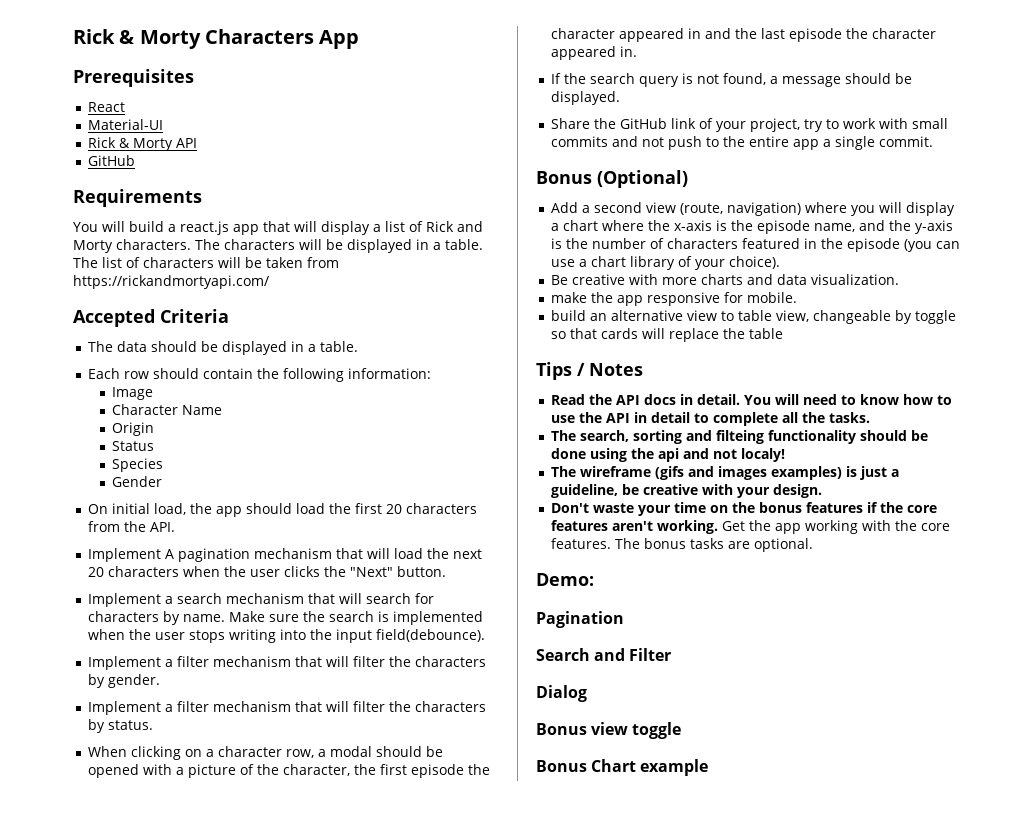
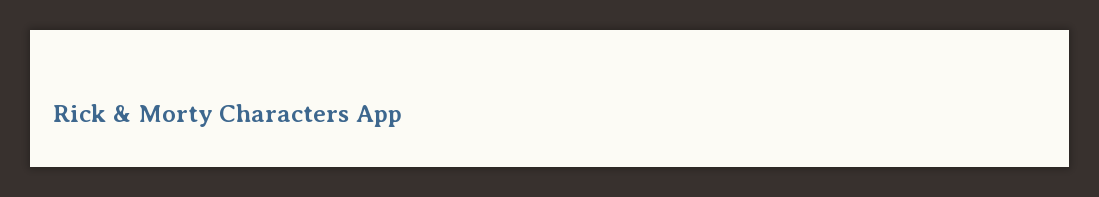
[73,69,194,87] [88,102,126,112] [88,119,164,130] [88,137,198,151] [88,155,136,166] [73,189,202,207] [73,221,483,235] [73,239,483,253] [73,257,339,268] [73,275,269,289] [73,309,229,327] [88,341,359,355] [88,368,432,382] [112,387,154,400] [112,404,223,415] [112,422,155,436] [112,441,155,451] [112,458,164,472] [112,476,163,487] [88,503,478,517] [88,521,176,532] [88,548,483,562] [88,566,447,577] [88,593,435,607] [88,611,484,625] [88,629,486,643] [88,656,487,670] [88,674,161,688] [88,701,487,715] [88,719,154,733] [88,746,444,760] [88,764,491,778] [551,28,937,42] [551,46,638,60] [551,73,913,87] [551,91,621,105] [551,118,949,132] [551,136,934,150] [536,170,688,188] [551,202,956,216] [551,220,954,234] [551,238,961,252] [551,256,781,270] [551,274,900,285] [551,292,798,306] [551,310,957,324] [551,328,784,342] [536,362,643,380] [551,394,953,405] [551,412,871,426] [551,430,929,444] [551,448,786,462] [551,466,900,480] [551,484,823,498] [551,502,938,516] [551,520,951,534] [551,538,814,552] [536,573,594,586] [536,611,624,628] [536,648,672,661] [536,685,587,702] [536,722,682,739] [536,759,709,776] // Prerequisites // React // Material-UI // Rick & Morty API // GitHub // Requirements // You will build a react.js app that will display a list of Rick and Morty characters. The characters will be displayed in a table. The list of characters will be taken from https://rickandmortyapi.com/ // Accepted Criteria // The data should be displayed in a table. // Each row should contain the following information: // Image // Character Name // Origin // Status // Species // Gender // On initial load, the app should load the first 20 characters from the API. // Implement A pagination mechanism that will load the next 20 characters when the user clicks the "Next" button. // Implement a search mechanism that will search for characters by name. Make sure the search is implemented when the user stops writing into the input field(debounce). // Implement a filter mechanism that will filter the characters by gender. // Implement a filter mechanism that will filter the characters by status. // When clicking on a character row, a modal should be opened with a picture of the character, the first episode the character appeared in and the last episode the character appeared in. // If the search query is not found, a message should be displayed. // Share the GitHub link of your project, try to work with small commits and not push to the entire app a single commit. // Bonus (Optional) // Add a second view (route, navigation) where you will display a chart where the x-axis is the episode name, and the y-axis is the number of characters featured in the episode (you can use a chart library of your choice). // Be creative with more charts and data visualization. // make the app responsive for mobile. // build an alternative view to table view, changeable by toggle so that cards will replace the table // Tips / Notes // Read the API docs in detail. You will need to know how to use the API in detail to complete all the tasks. // The search, sorting and filteing functionality should be done using the api and not localy! // The wireframe (gifs and images examples) is just a guideline, be creative with your design. // Don't waste your time on the bonus features if the core features aren't working. Get the app working with the core features. The bonus tasks are optional. // Demo: // Pagination // Search and Filter // Dialog // Bonus view toggle // Bonus Chart example -> (402, 116) none

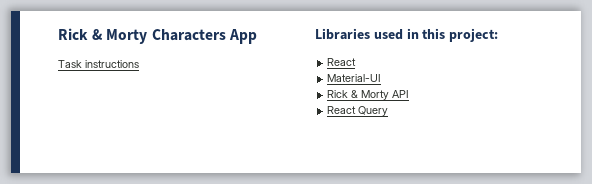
(402, 116) none -> [58,60,139,68] [315,28,499,42] [327,58,357,66] [327,74,382,82] [327,90,410,100] [327,106,389,116] // Task instructions // Libraries used in this project: // React // Material-UI // Rick & Morty API // React Query

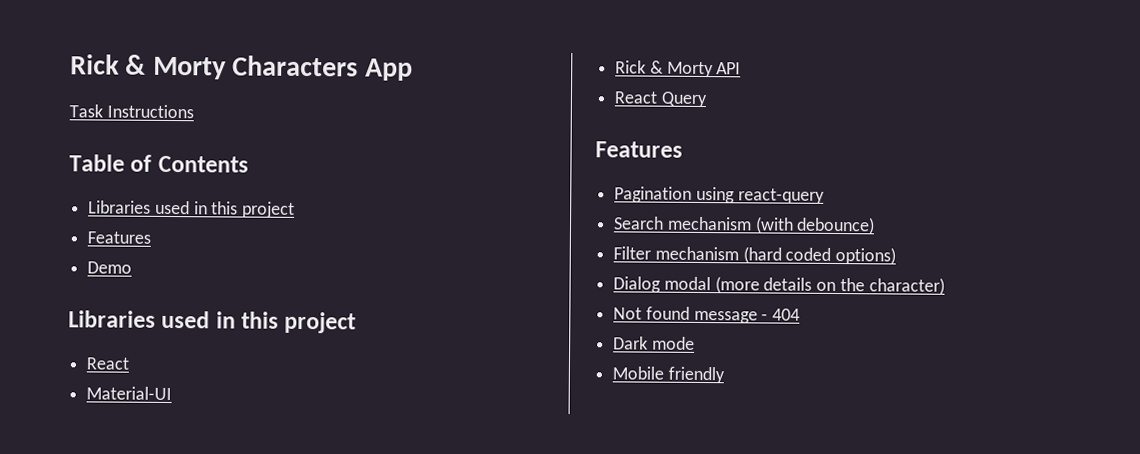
[85,60,139,68] [315,28,499,42] instructions // Libraries used in this project: -> [106,104,194,119] [69,154,249,173] [88,200,296,218] [87,231,152,244] [87,261,133,274] [68,310,357,334] Instructions // Table of Contents // Libraries used in this project // Features // Demo // Libraries used in this project
(389, 111) none -> [595,141,683,158] [614,186,825,204] [613,216,876,235] [613,246,897,265] [613,276,945,295] [613,306,801,324] [613,336,695,350] [612,366,725,384] // Features // Pagination using react-query // Search mechanism (with debounce) // Filter mechanism (hard coded options) // Dialog modal (more details on the character) // Not found message - 404 // Dark mode // Mobile friendly

